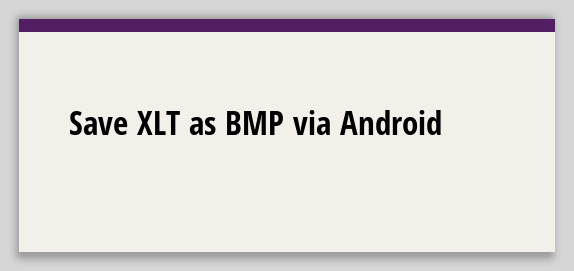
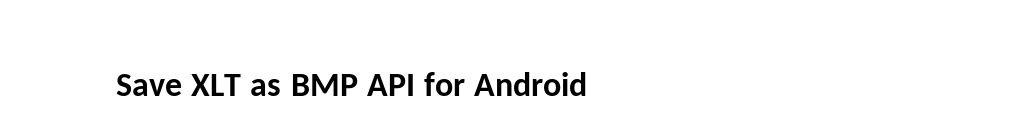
[292,110,331,135] via -> [366,72,465,96] API for

